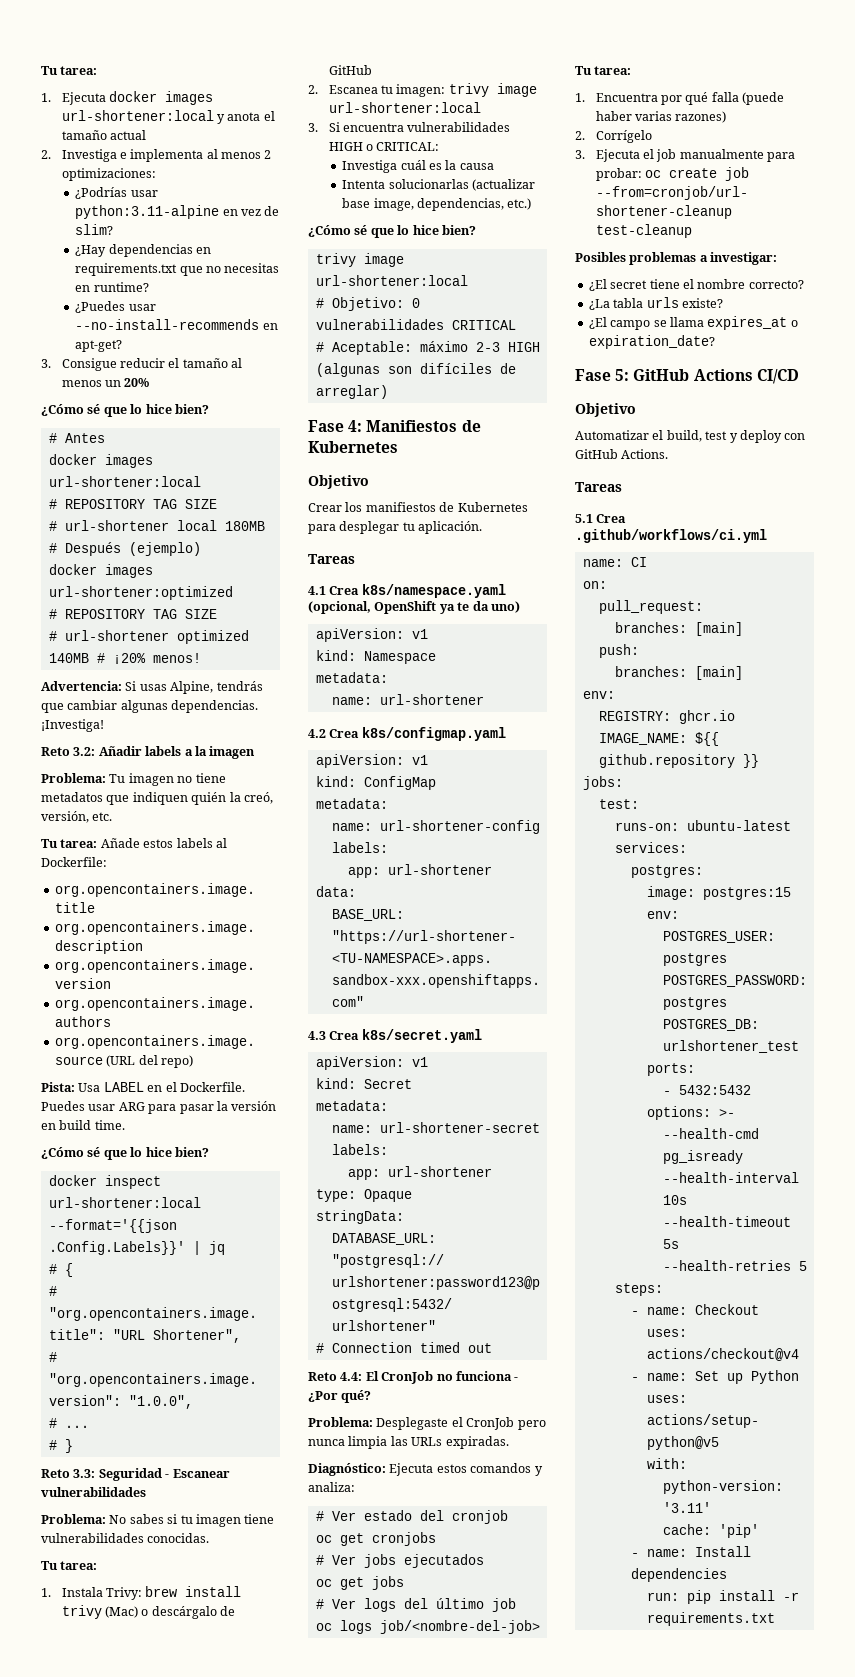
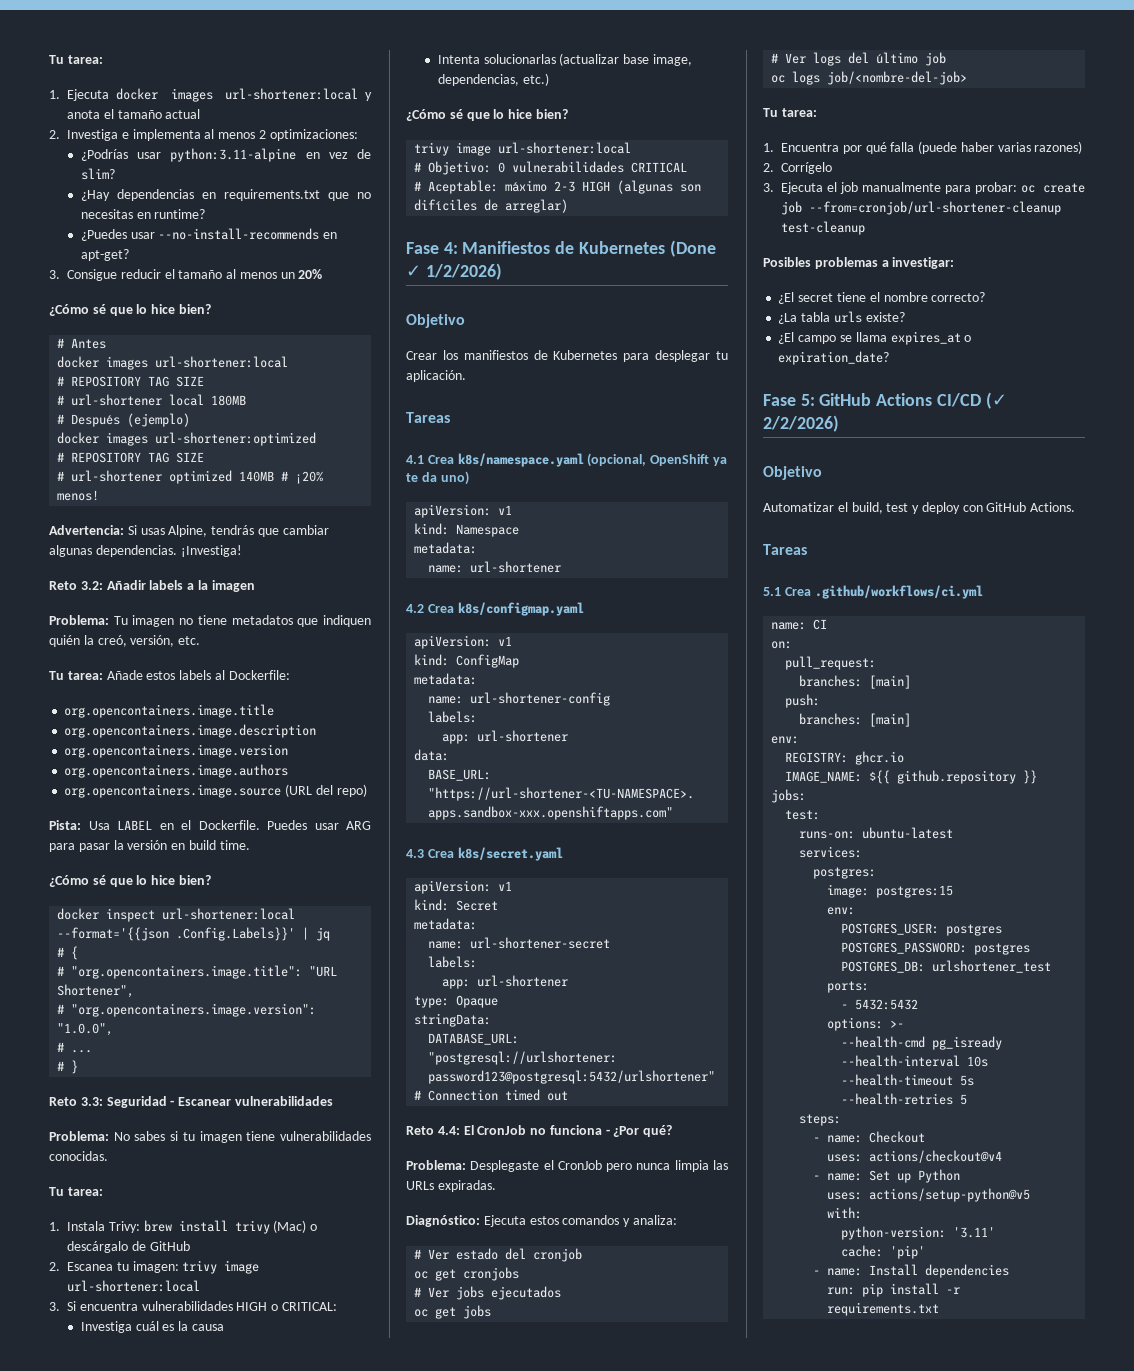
(398, 447) none -> [669,240,716,257] [406,263,502,280] (Done ✓ 1/2/2026)
(799, 376) none -> [985,392,1007,409] [763,415,839,432] (✓ 2/2/2026)

